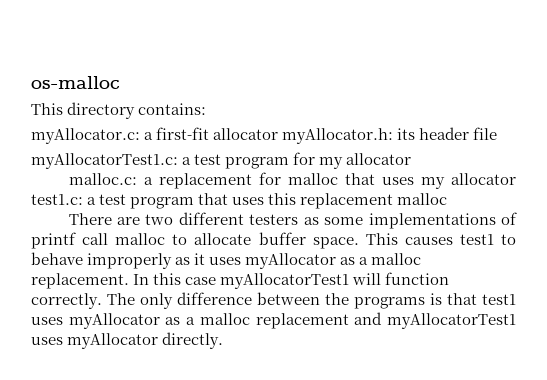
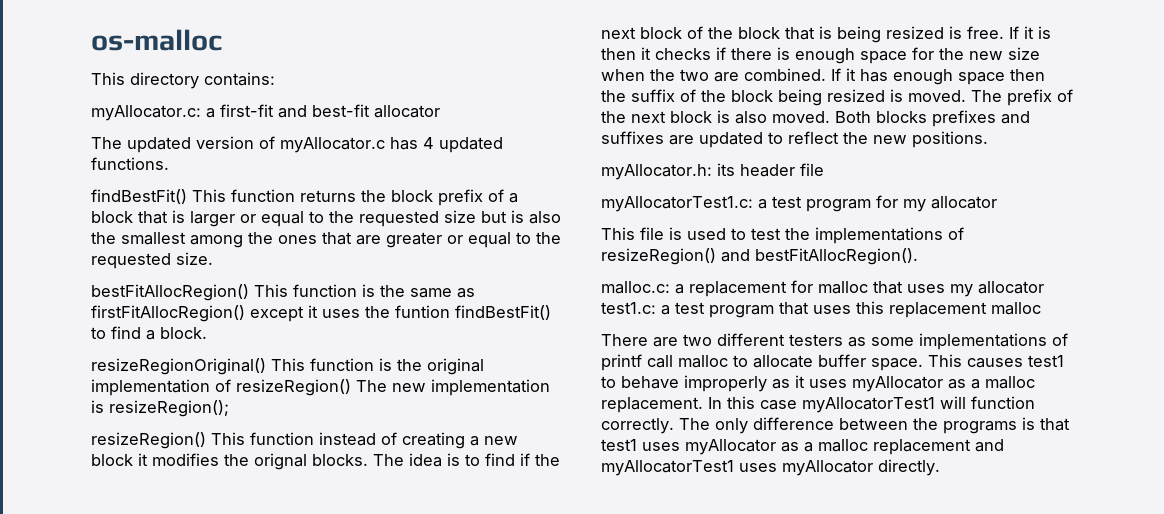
[213,128,279,140] allocator -> [278,104,440,118] [91,136,503,153] [91,157,169,170] [91,189,518,206] [91,210,561,227] [91,232,561,248] [91,252,213,269] [91,284,475,301] [91,305,551,322] [91,326,207,340] [91,358,484,375] [91,379,550,396] [91,400,229,417] [91,432,518,449] [91,453,560,470] [601,26,1051,43] [601,47,1040,64] [601,68,1045,85] [601,89,1073,106] [601,110,1030,127] [601,131,988,148] and best-fit allocator // The updated version of myAllocator.c has 4 updated functions. // findBestFit() This function returns the block prefix of a block that is larger or equal to the requested size but is also the smallest among the ones that are greater or equal to the requested size. // bestFitAllocRegion() This function is the same as firstFitAllocRegion() except it uses the funtion findBestFit() to find a block. // resizeRegionOriginal() This function is the original implementation of resizeRegion() The new implementation is resizeRegion(); // resizeRegion() This function instead of creating a new block it modifies the orignal blocks. The idea is to find if the next block of the block that is being resized is free. If it is then it checks if there is enough space for the new size when the two are combined. If it has enough space then the suffix of the block being resized is moved. The prefix of the next block is also moved. Both blocks prefixes and suffixes are updated to reflect the new positions. //
(412, 159) none -> [601,227,964,244] [601,248,918,265] // This file is used to test the implementations of resizeRegion() and bestFitAllocRegion().

